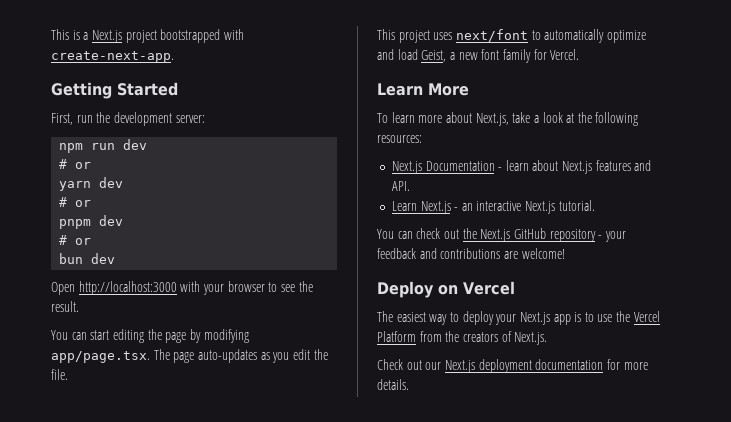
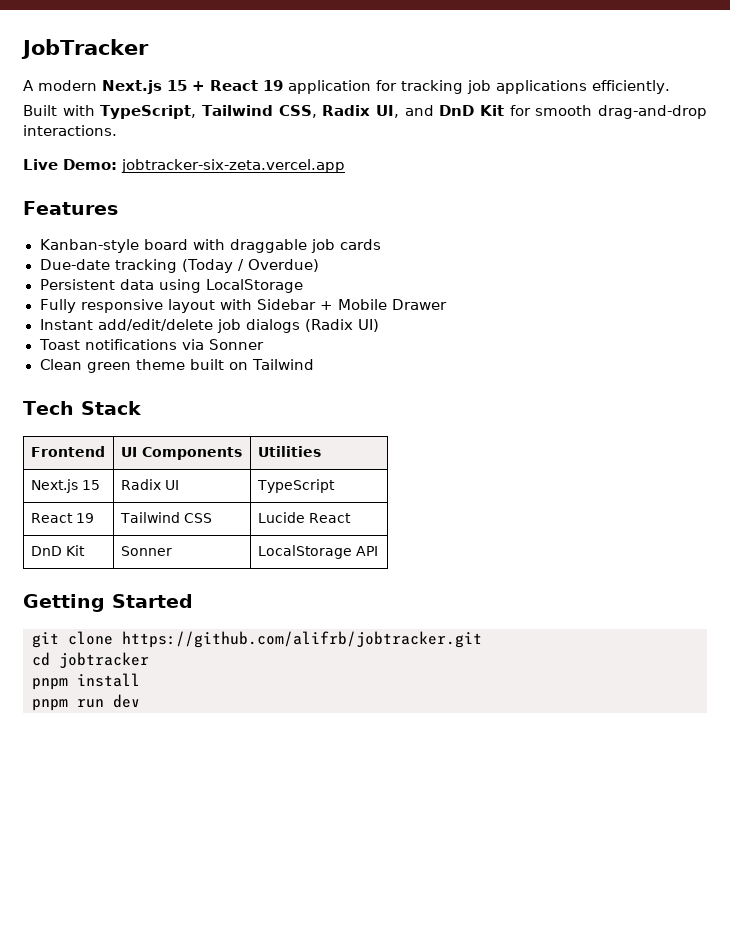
[51,29,244,43] [51,51,174,63] [51,82,178,99] [51,112,205,126] [59,139,148,153] [59,159,92,169] [59,177,124,191] [59,197,92,207] [59,215,124,229] [59,235,92,245] [59,253,116,264] [51,281,313,295] [51,301,79,312] [51,329,249,343] [51,349,328,363] [51,369,68,380] [377,29,646,43] [377,49,580,63] [377,83,469,96] [377,112,639,126] [377,135,422,143] [391,160,652,174] [391,181,410,191] [391,200,595,214] [377,228,626,242] [377,248,565,259] [377,281,515,298] [377,311,660,325] [377,331,548,345] [377,359,648,373] [377,379,409,390] This is a Next.js project bootstrapped with create-next-app. // Getting Started // First, run the development server: // npm run dev // # or // yarn dev // # or // pnpm dev // # or // bun dev // Open http://localhost:3000 with your browser to see the result. // You can start editing the page by modifying app/page.tsx. The page auto-updates as you edit the file. // This project uses next/font to automatically optimize and load Geist, a new font family for Vercel. // Learn More // To learn more about Next.js, take a look at the following resources: // Next.js Documentation - learn about Next.js features and API. // Learn Next.js - an interactive Next.js tutorial. // You can check out the Next.js GitHub repository - your feedback and contributions are welcome! // Deploy on Vercel // The easiest way to deploy your Next.js app is to use the Vercel Platform from the creators of Next.js. // Check out our Next.js deployment documentation for more details. -> [21,39,149,59] [23,80,670,94] [23,105,707,119] [23,125,117,136] [23,159,345,173] [23,201,118,215] [39,239,381,253] [39,259,320,273] [39,279,303,293] [39,299,447,313] [39,319,379,333] [38,339,265,350] [39,359,315,373] [23,401,141,415] [30,446,105,457] [120,447,242,460] [257,446,321,457] [30,479,100,493] [120,479,179,490] [256,479,335,493] [30,513,94,523] [119,512,212,523] [257,512,351,523] [30,545,85,556] [120,546,172,556] [257,545,378,559] [23,594,193,612] [32,631,482,648] [32,652,149,668] [32,673,140,690] [32,694,140,711] JobTracker // A modern Next.js 15 + React 19 application for tracking job applications efficiently. // Built with TypeScript, Tailwind CSS, Radix UI, and DnD Kit for smooth drag-and-drop interactions. // Live Demo: jobtracker-six-zeta.vercel.app // Features // Kanban-style board with draggable job cards // Due-date tracking (Today / Overdue) // Persistent data using LocalStorage // Fully responsive layout with Sidebar + Mobile Drawer // Instant add/edit/delete job dialogs (Radix UI) // Toast notifications via Sonner // Clean green theme built on Tailwind // Tech Stack // Frontend | UI Components | Utilities // Next.js 15 | Radix UI | TypeScript // React 19 | Tailwind CSS | Lucide React // DnD Kit | Sonner | LocalStorage API // Getting Started // git clone https://github.com/alifrb/jobtracker.git // cd jobtracker // pnpm install // pnpm run dev

